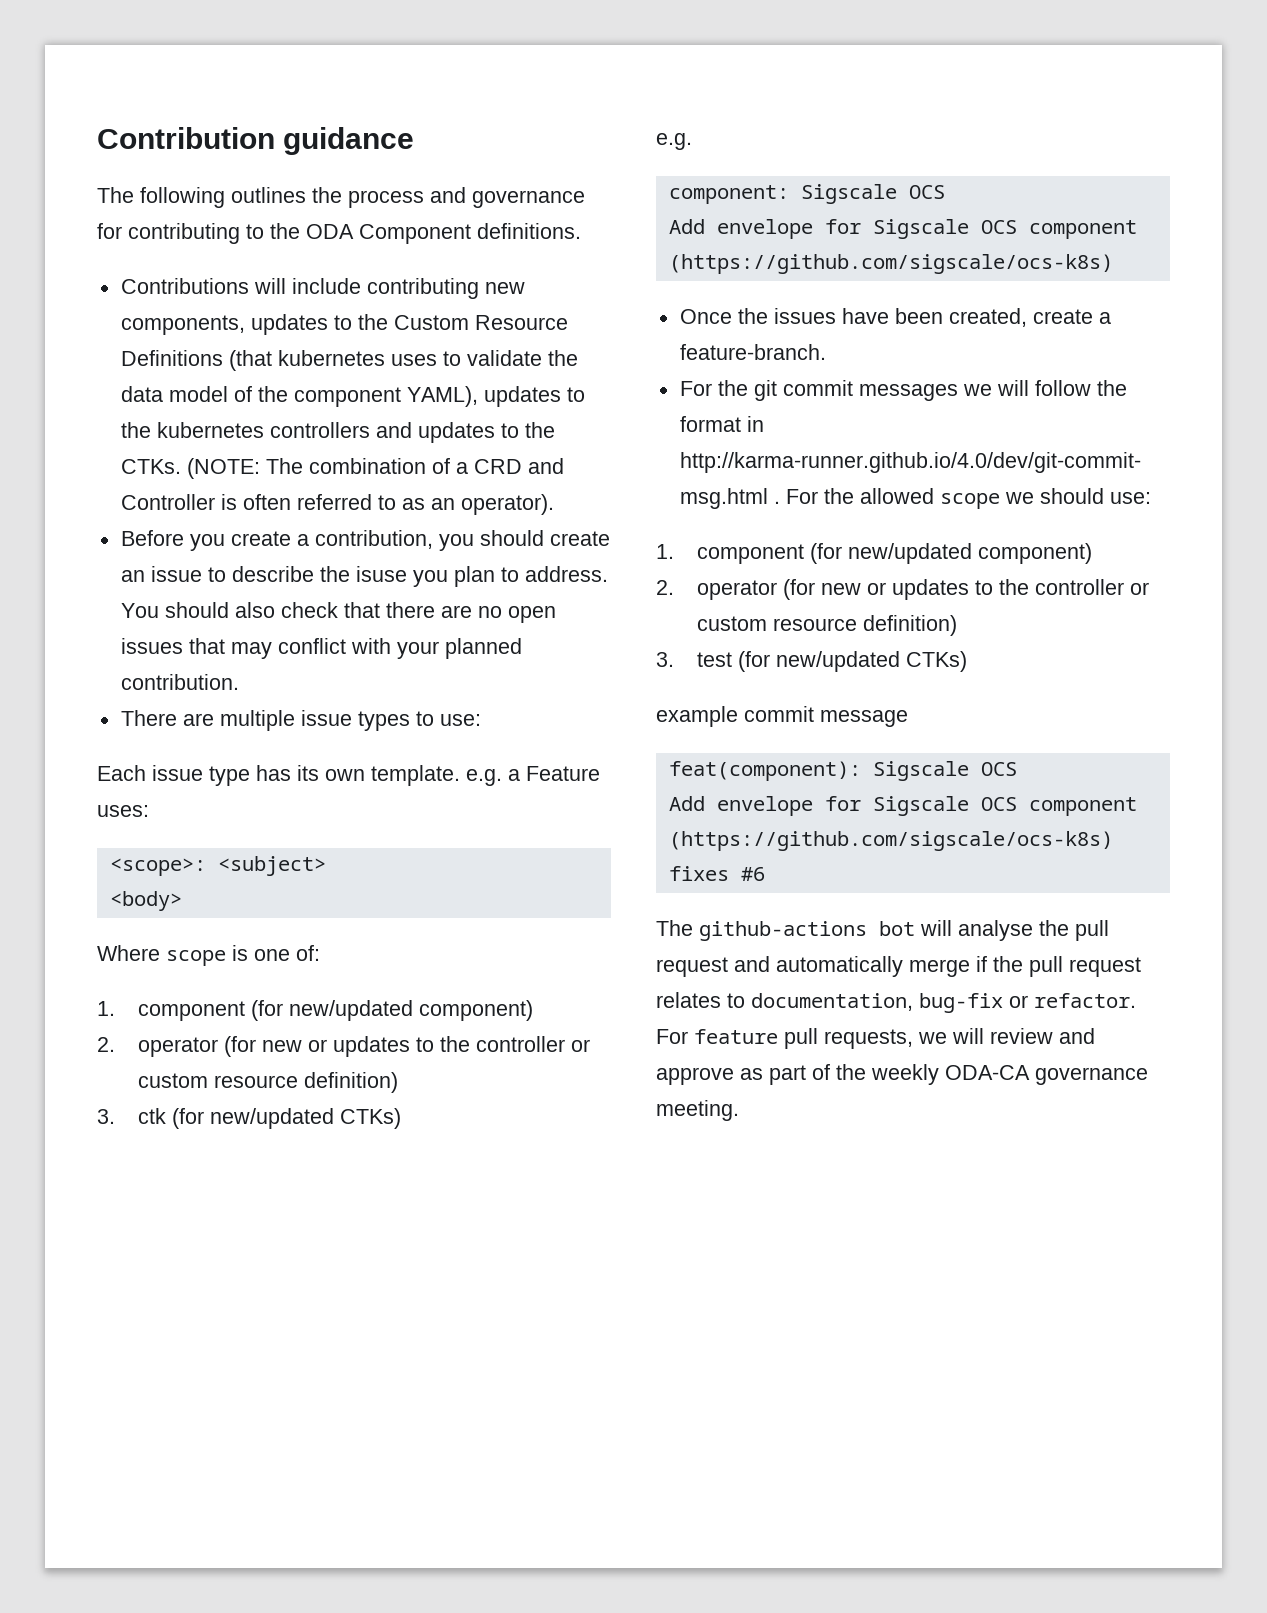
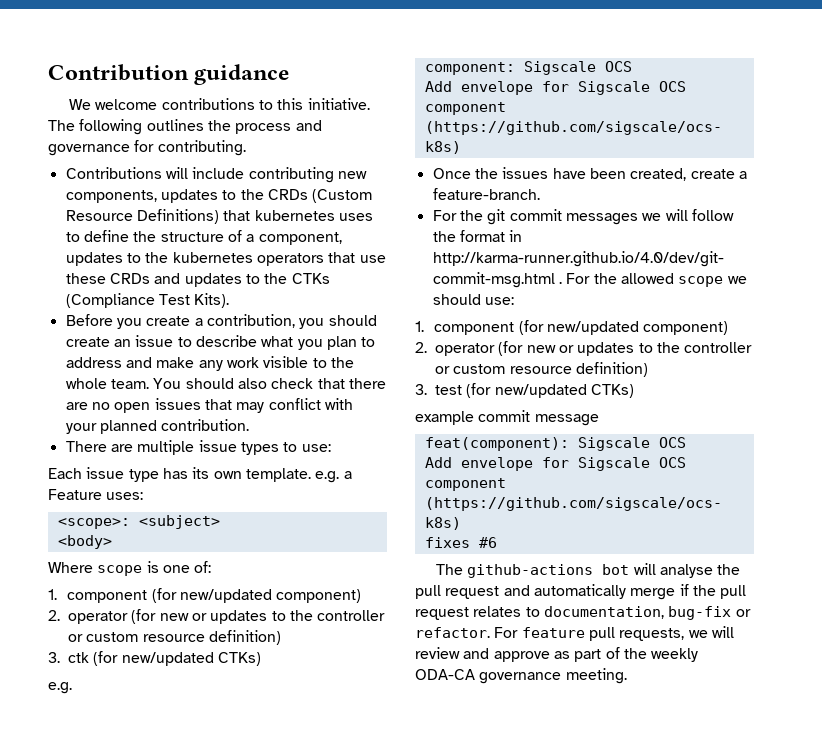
(415, 141) none -> [68,98,370,110] We welcome contributions to this initiative.
[128,223,581,244] contributing to the ODA Component definitions. -> [157,140,246,156] contributing.
[393,315,568,330] [120,350,578,371] [120,386,585,407] [120,422,555,443] [120,458,564,479] [120,494,554,515] Custom Resource Definitions (that kubernetes uses to validate the data model of the component YAML), updates to the kubernetes controllers and updates to the CTKs. (NOTE: The combination of a CRD and Controller is often referred to as an operator). -> [267,189,373,203] [65,209,373,224] [65,230,342,245] [65,252,386,266] [65,273,330,287] [65,293,230,308] CRDs (Custom Resource Definitions) that kubernetes uses to define the structure of a component, updates to the kubernetes operators that use these CRDs and updates to the CTKs (Compliance Test Kits).
[319,566,407,582] the isuse -> [261,336,294,347] what
[524,566,608,582] address. -> [65,356,354,371] [65,378,149,389] address and make any work visible to the whole team.

